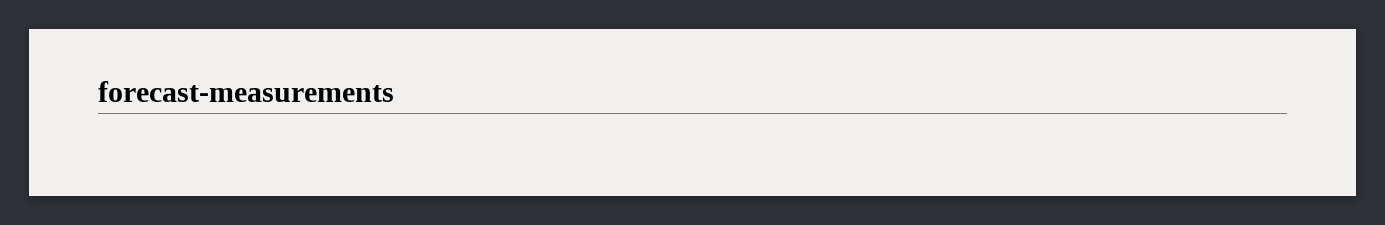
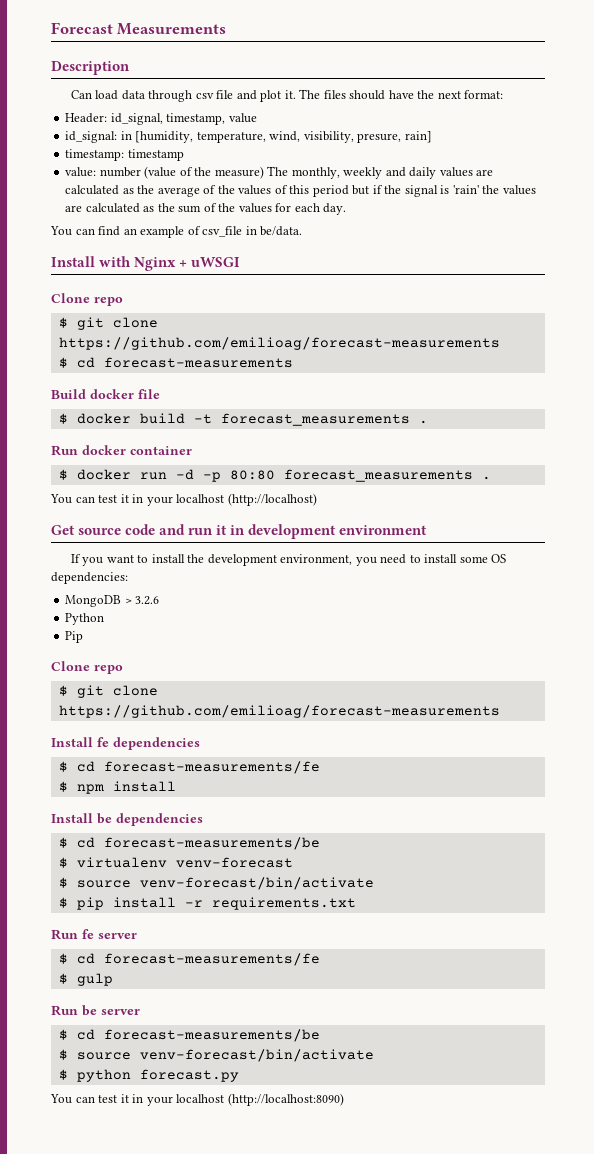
[98,81,394,102] forecast-measurements -> [51,22,227,35] [51,61,130,75] [70,89,504,102] [65,113,257,125] [65,131,432,143] [65,149,184,161] [65,166,494,179] [65,185,536,197] [65,203,347,215] [50,226,303,238] [51,256,241,271] [51,293,123,306] [58,317,158,330] [58,337,500,350] [58,357,293,368] [51,389,160,399] [58,413,428,426] [51,445,192,456] [58,469,491,482] [50,493,317,506] [51,524,428,539] [70,554,507,566] [51,572,128,584] [65,595,160,607] [65,613,105,625] [65,631,84,643] [51,661,123,674] [58,685,158,698] [58,705,500,718] [51,737,200,750] [58,761,320,774] [58,781,176,794] [51,813,203,826] [58,837,320,850] [58,857,293,868] [58,877,374,890] [58,897,356,910] [51,929,137,940] [58,953,320,966] [58,973,113,986] [51,1005,140,1016] [58,1029,320,1042] [58,1049,374,1062] [58,1069,239,1082] [50,1093,344,1106] Forecast Measurements // Description // Can load data through csv file and plot it. The files should have the next format: // Header: id_signal, timestamp, value // id_signal: in [humidity, temperature, wind, visibility, presure, rain] // timestamp: timestamp // value: number (value of the measure) The monthly, weekly and daily values are calculated as the average of the values of this period but if the signal is 'rain' the values are calculated as the sum of the values for each day. // You can find an example of csv_file in be/data. // Install with Nginx + uWSGI // Clone repo // $ git clone https://github.com/emilioag/forecast-measurements // $ cd forecast-measurements // Build docker file // $ docker build -t forecast_measurements . // Run docker container // $ docker run -d -p 80:80 forecast_measurements . // You can test it in your localhost (http://localhost) // Get source code and run it in development environment // If you want to install the development environment, you need to install some OS dependencies: // MongoDB > 3.2.6 // Python // Pip // Clone repo // $ git clone https://github.com/emilioag/forecast-measurements // Install fe dependencies // $ cd forecast-measurements/fe // $ npm install // Install be dependencies // $ cd forecast-measurements/be // $ virtualenv venv-forecast // $ source venv-forecast/bin/activate // $ pip install -r requirements.txt // Run fe server // $ cd forecast-measurements/fe // $ gulp // Run be server // $ cd forecast-measurements/be // $ source venv-forecast/bin/activate // $ python forecast.py // You can test it in your localhost (http://localhost:8090)

